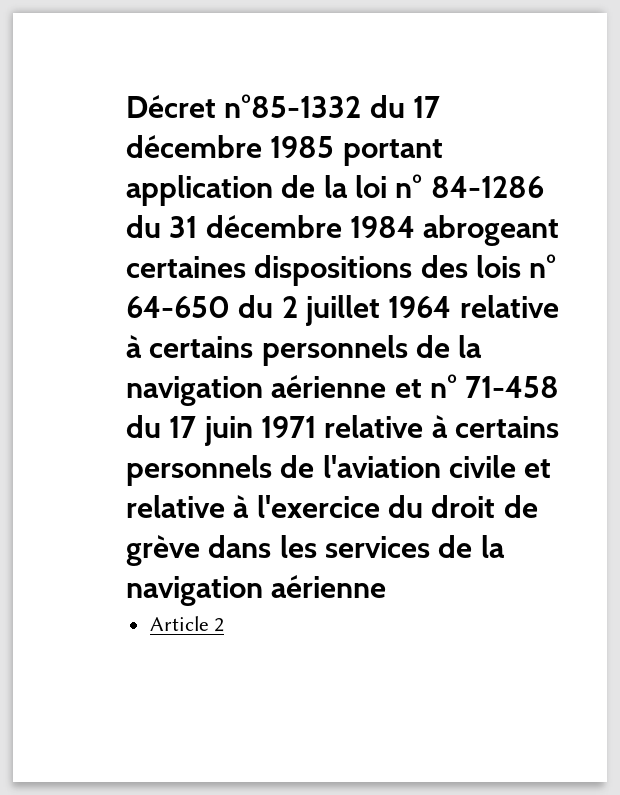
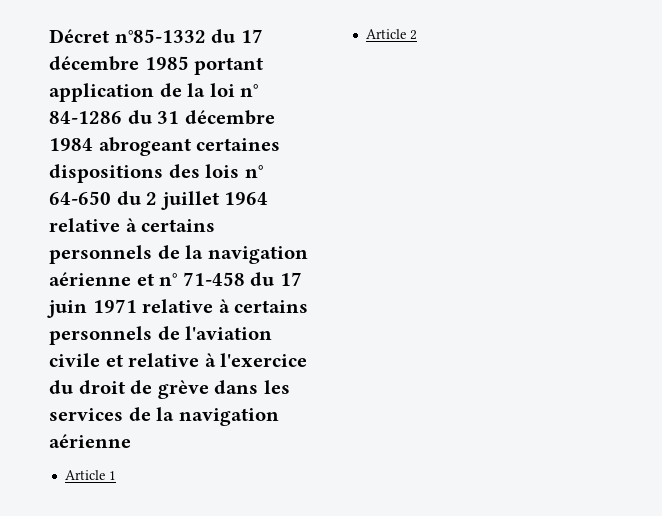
(387, 586) none -> [64,470,116,480] // Article 1

